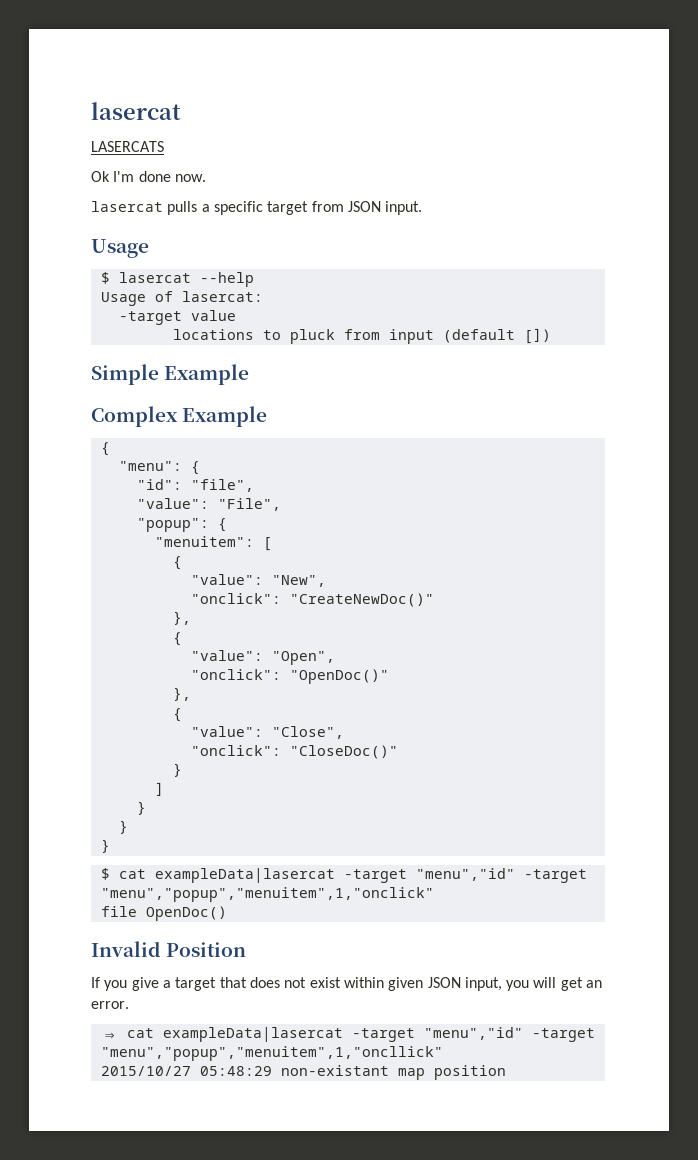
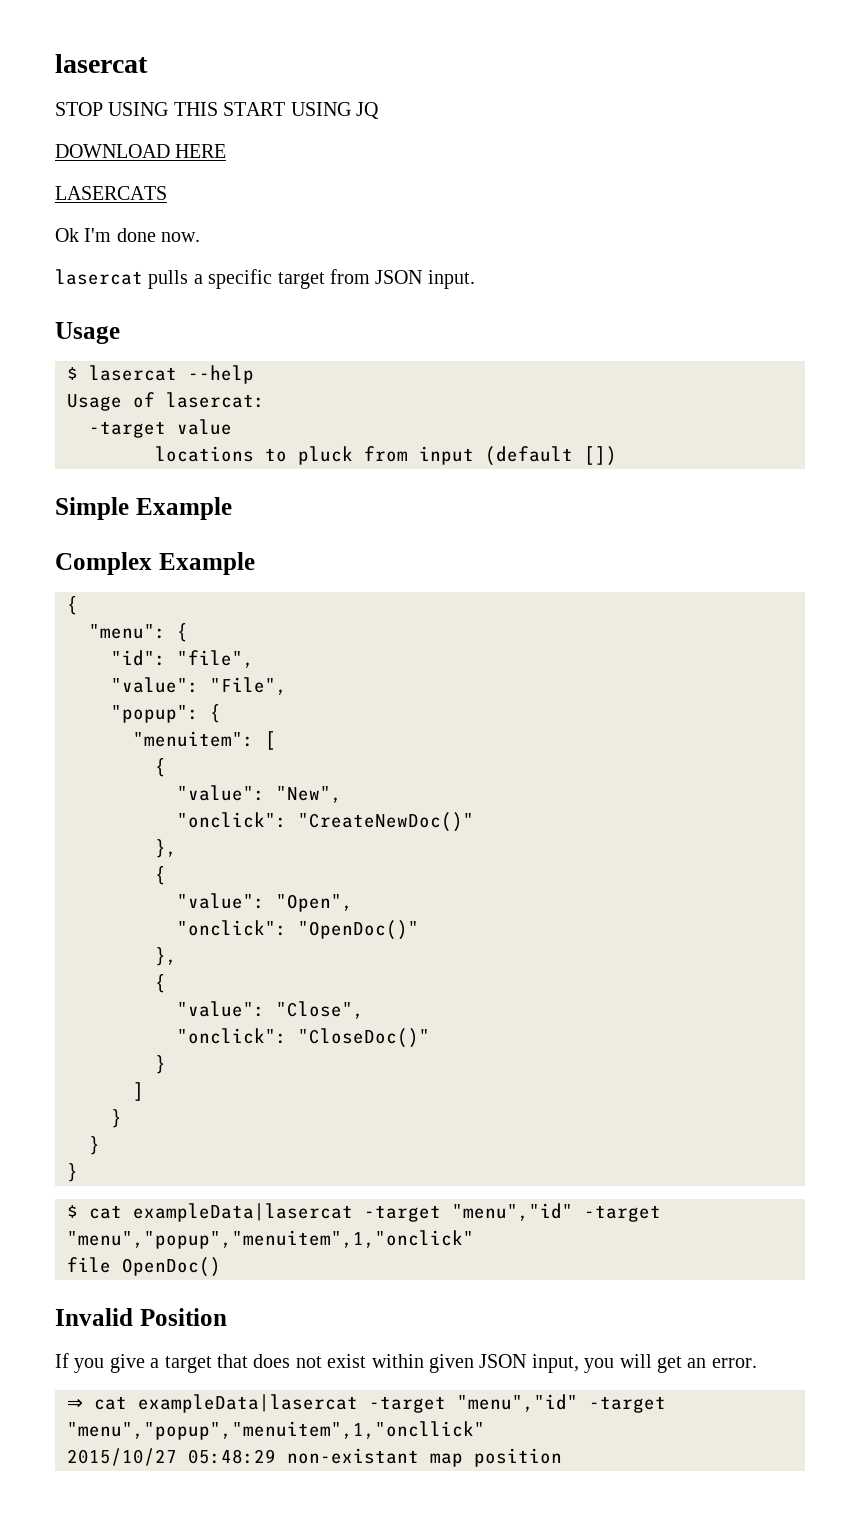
[91,102,181,120] lasercat -> [55,54,148,73] [55,102,379,119] [55,144,227,158] lasercat // STOP USING THIS START USING JQ // DOWNLOAD HERE

